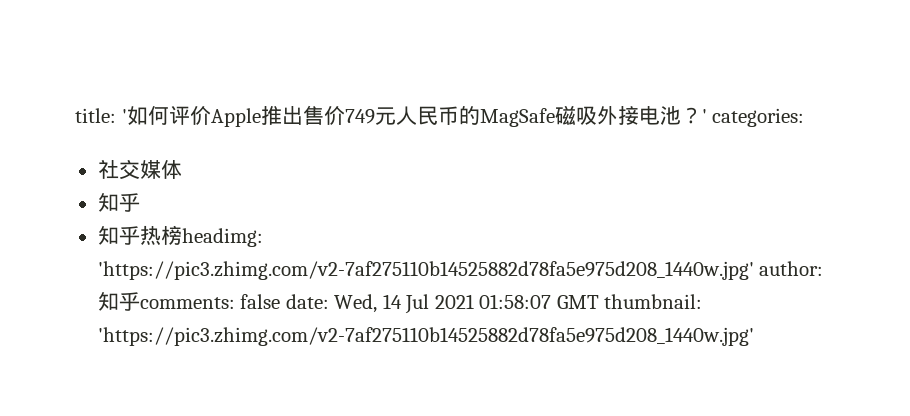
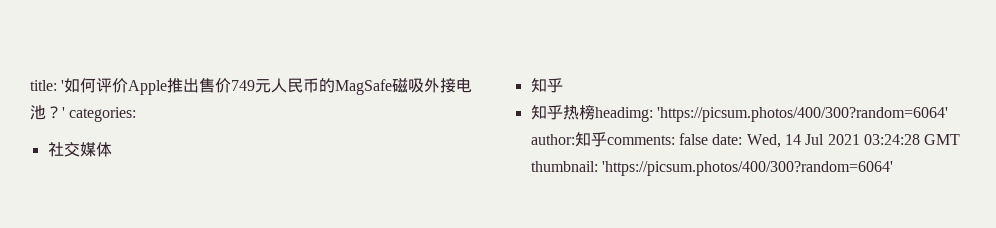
[97,261,754,280] 'https://pic3.zhimg.com/v2-7af275110b14525882d78fa5e975d208_1440w.jpg' -> [656,107,948,122] 'https://picsum.photos/400/300?random=6064'
[479,294,552,309] 01:58:07 -> [863,134,920,145] 03:24:28
[97,327,754,346] 'https://pic3.zhimg.com/v2-7af275110b14525882d78fa5e975d208_1440w.jpg' -> [601,161,893,176] 'https://picsum.photos/400/300?random=6064'

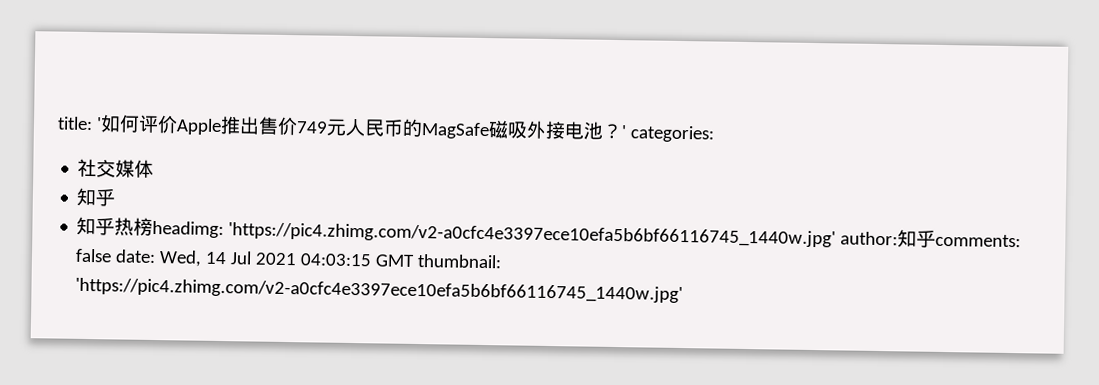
[656,107,948,122] 'https://picsum.photos/400/300?random=6064' -> [228,222,837,248] 'https://pic4.zhimg.com/v2-a0cfc4e3397ece10efa5b6bf66116745_1440w.jpg'
[863,134,920,145] 03:24:28 -> [300,253,373,267] 04:03:15
[601,161,893,176] 'https://picsum.photos/400/300?random=6064' -> [75,277,684,304] 'https://pic4.zhimg.com/v2-a0cfc4e3397ece10efa5b6bf66116745_1440w.jpg'

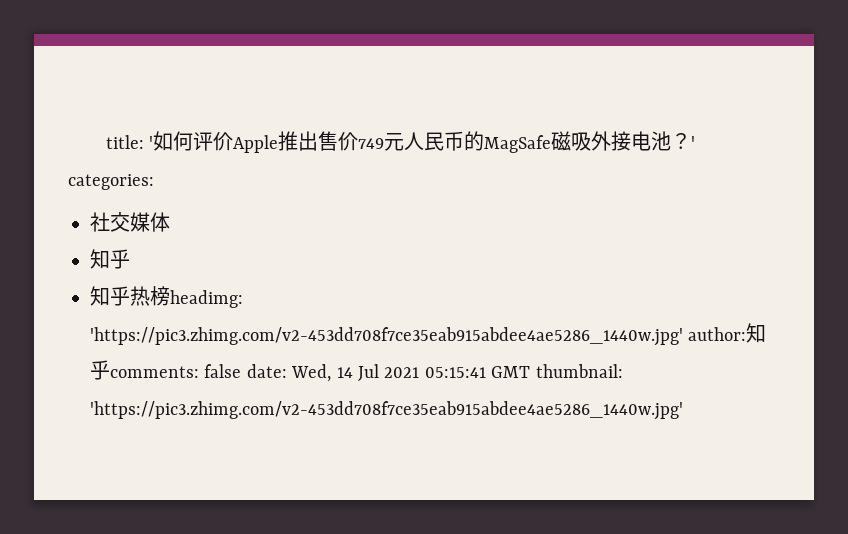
[228,222,837,248] 'https://pic4.zhimg.com/v2-a0cfc4e3397ece10efa5b6bf66116745_1440w.jpg' -> [90,327,683,346] 'https://pic3.zhimg.com/v2-453dd708f7ce35eab915abdee4ae5286_1440w.jpg'
[300,253,373,267] 04:03:15 -> [424,367,486,378] 05:15:41
[75,277,684,304] 'https://pic4.zhimg.com/v2-a0cfc4e3397ece10efa5b6bf66116745_1440w.jpg' -> [90,401,683,420] 'https://pic3.zhimg.com/v2-453dd708f7ce35eab915abdee4ae5286_1440w.jpg'

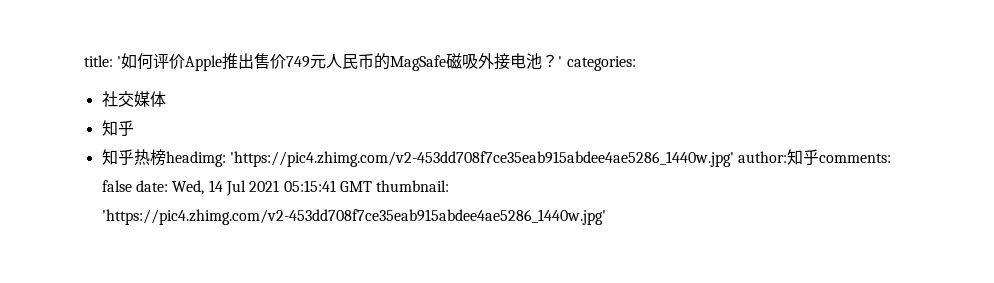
[90,327,683,346] 'https://pic3.zhimg.com/v2-453dd708f7ce35eab915abdee4ae5286_1440w.jpg' -> [229,151,734,167] 'https://pic4.zhimg.com/v2-453dd708f7ce35eab915abdee4ae5286_1440w.jpg'
[90,401,683,420] 'https://pic3.zhimg.com/v2-453dd708f7ce35eab915abdee4ae5286_1440w.jpg' -> [101,209,606,225] 'https://pic4.zhimg.com/v2-453dd708f7ce35eab915abdee4ae5286_1440w.jpg'

